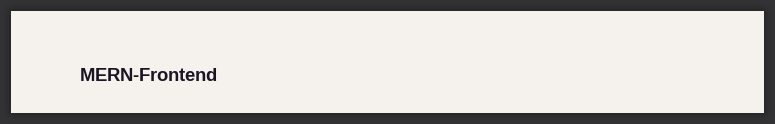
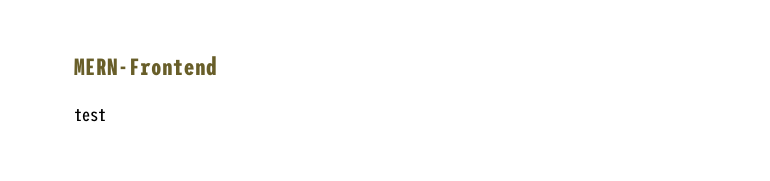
(217, 74) none -> [74,109,106,122] // test

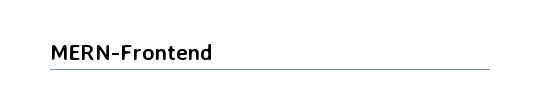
[74,109,106,122] // test -> (212, 52) none

